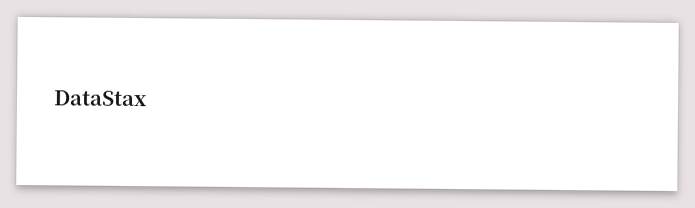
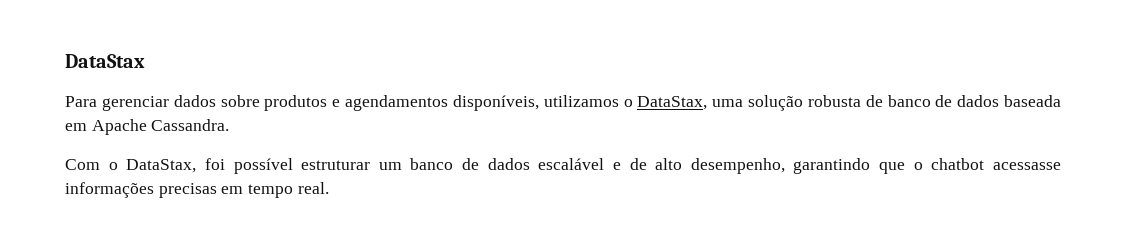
(148, 98) none -> [65,95,1062,111] [65,119,230,135] [65,158,1062,174] [65,182,329,198] // Para gerenciar dados sobre produtos e agendamentos disponíveis, utilizamos o DataStax, uma solução robusta de banco de dados baseada em Apache Cassandra. // Com o DataStax, foi possível estruturar um banco de dados escalável e de alto desempenho, garantindo que o chatbot acessasse informações precisas em tempo real.

